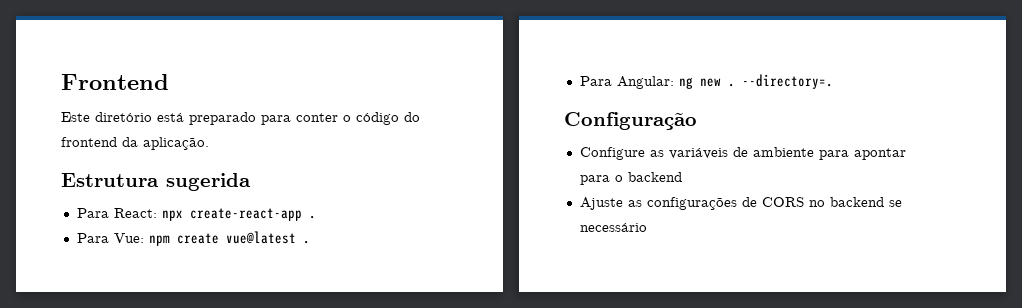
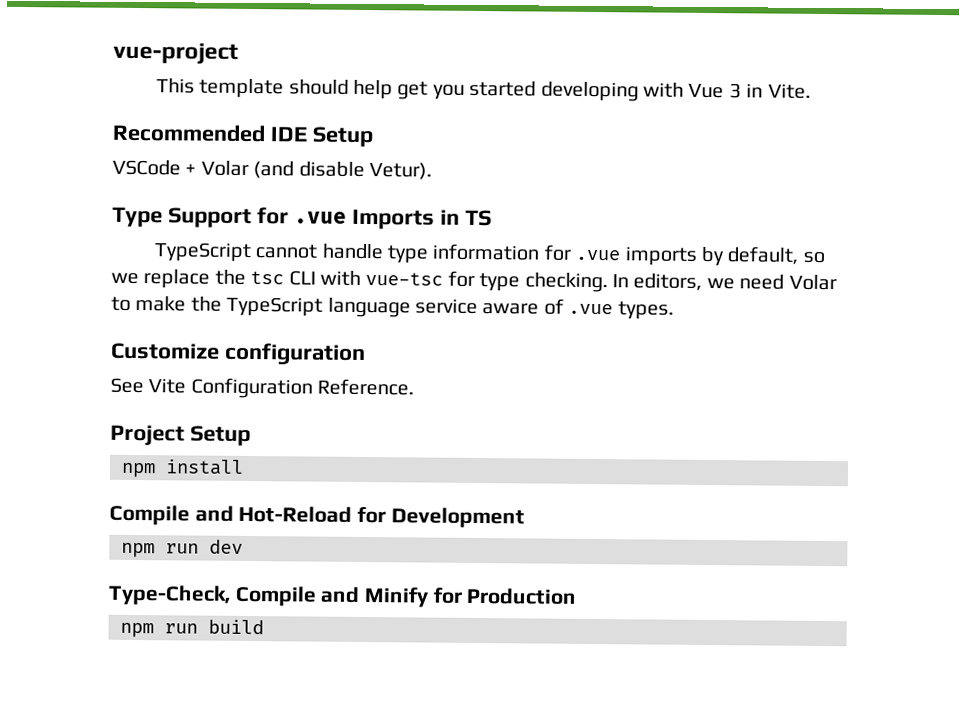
[61,74,169,90] [61,112,420,125] [61,137,209,150] [61,173,251,191] [76,208,316,221] [76,231,310,246] [579,74,833,89] [564,112,697,130] [579,147,906,160] [579,172,682,185] [579,197,902,210] [579,223,647,232] Frontend // Este diretório está preparado para conter o código do frontend da aplicação. // Estrutura sugerida // Para React: npx create-react-app . // Para Vue: npm create vue@latest . // Para Angular: ng new . --directory=. // Configuração // Configure as variáveis de ambiente para apontar para o backend // Ajuste as configurações de CORS no backend se necessário -> [113,41,238,65] [155,78,811,102] [112,123,373,148] [112,159,432,180] [112,206,492,230] [153,242,825,267] [111,269,837,293] [111,295,674,320] [110,342,366,365] [110,377,415,399] [110,424,251,446] [121,459,244,478] [109,504,525,529] [121,539,243,558] [108,584,577,608] [120,619,264,638] vue-project // This template should help get you started developing with Vue 3 in Vite. // Recommended IDE Setup // VSCode + Volar (and disable Vetur). // Type Support for .vue Imports in TS // TypeScript cannot handle type information for .vue imports by default, so we replace the tsc CLI with vue-tsc for type checking. In editors, we need Volar to make the TypeScript language service aware of .vue types. // Customize configuration // See Vite Configuration Reference. // Project Setup // npm install // Compile and Hot-Reload for Development // npm run dev // Type-Check, Compile and Minify for Production // npm run build

